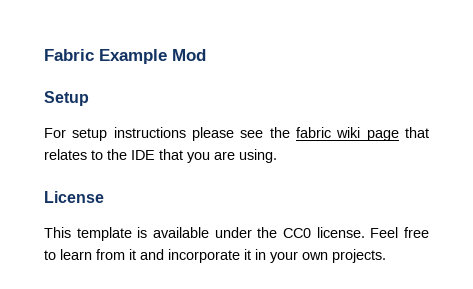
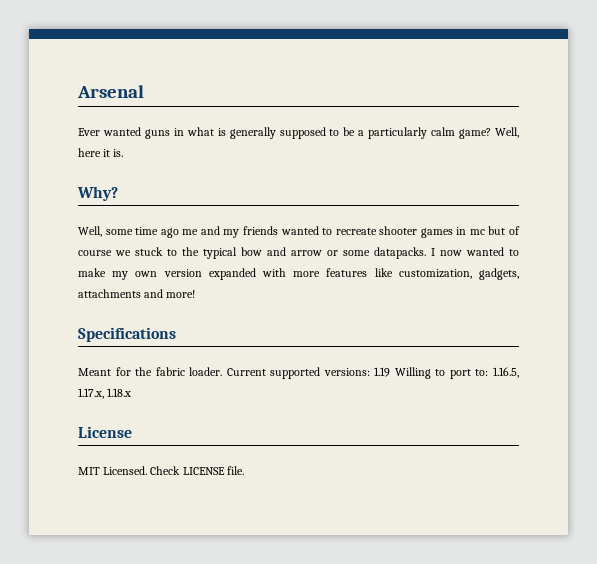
[44,49,206,64] [44,91,89,106] [44,127,429,141] [44,149,277,163] [44,191,104,203] [44,227,430,241] [44,249,386,263] Fabric Example Mod // Setup // For setup instructions please see the fabric wiki page that relates to the IDE that you are using. // License // This template is available under the CC0 license. Feel free to learn from it and incorporate it in your own projects. -> [77,85,144,98] [78,127,519,139] [78,148,124,157] [77,186,118,201] [78,226,520,238] [78,247,519,259] [78,268,519,280] [78,289,196,298] [78,327,176,342] [78,367,519,379] [78,388,132,399] [78,426,132,438] [78,466,244,475] Arsenal // Ever wanted guns in what is generally supposed to be a particularly calm game? Well, here it is. // Why? // Well, some time ago me and my friends wanted to recreate shooter games in mc but of course we stuck to the typical bow and arrow or some datapacks. I now wanted to make my own version expanded with more features like customization, gadgets, attachments and more! // Specifications // Meant for the fabric loader. Current supported versions: 1.19 Willing to port to: 1.16.5, 1.17.x, 1.18.x // License // MIT Licensed. Check LICENSE file.

